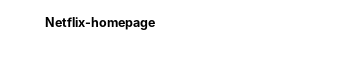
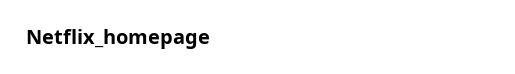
[45,17,155,30] Netflix-homepage -> [26,29,210,49] Netflix_homepage

